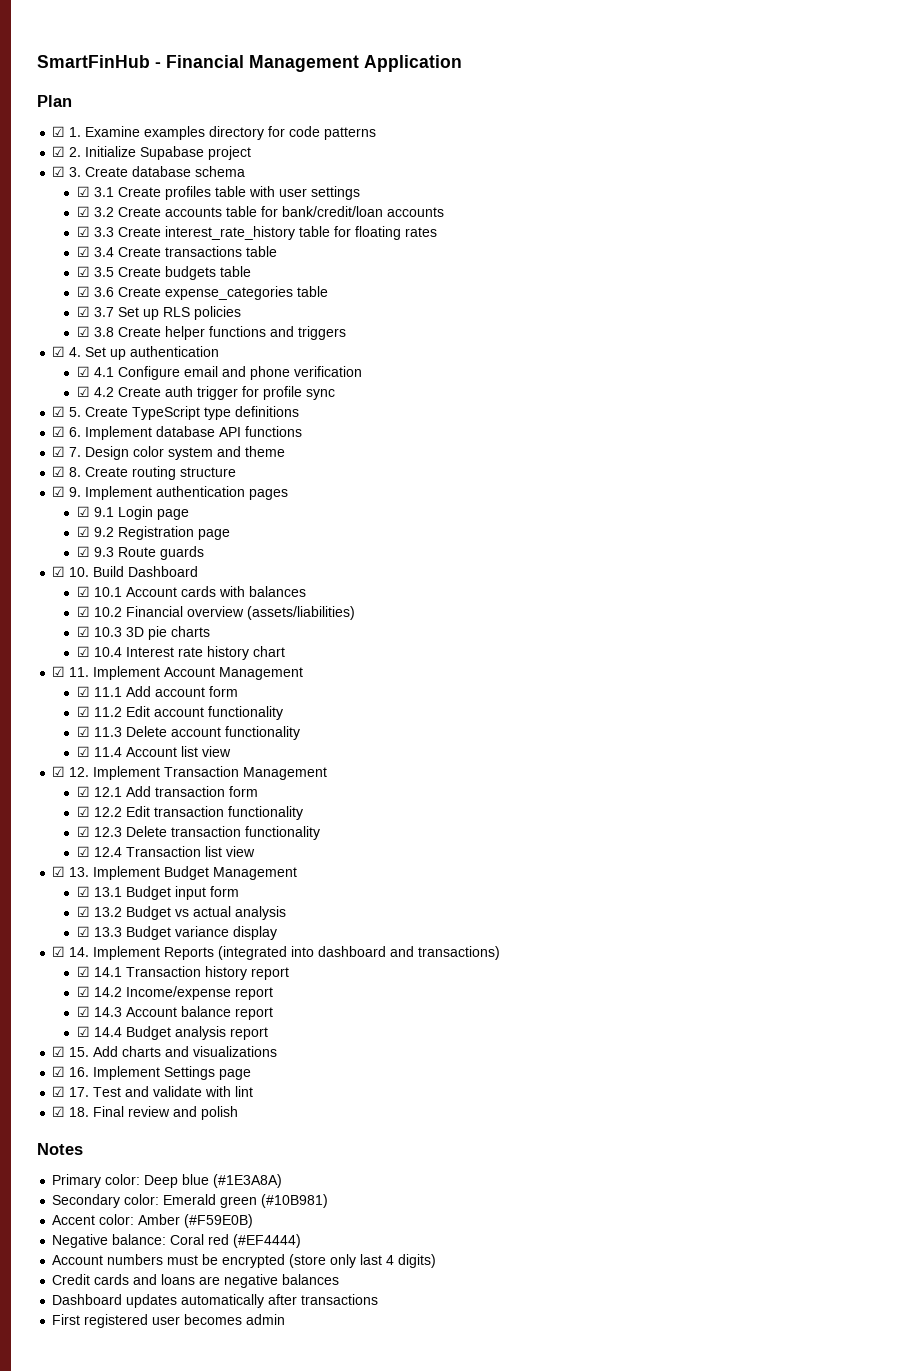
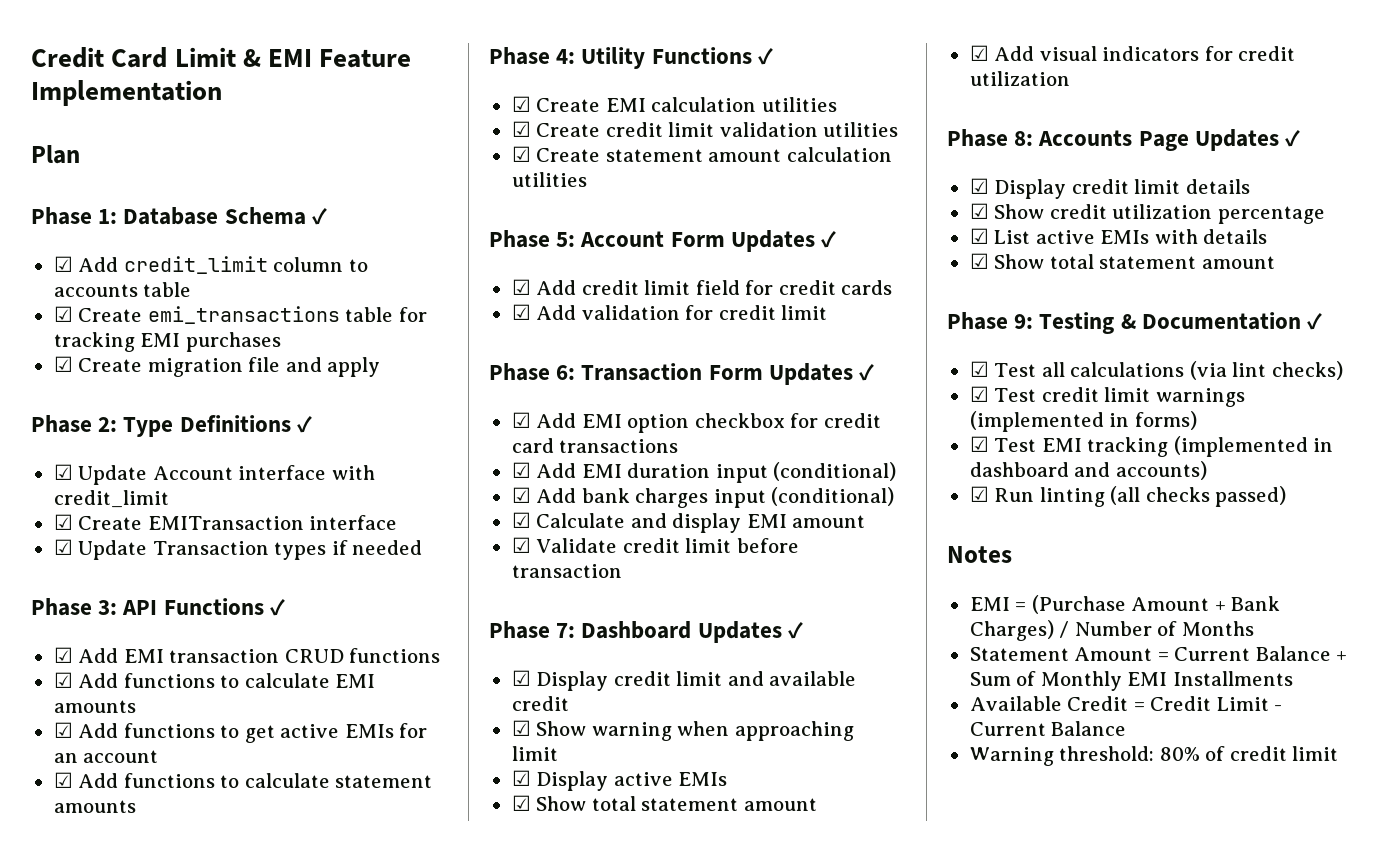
[37,55,462,72] [37,95,72,107] [52,126,377,140] [52,146,252,160] [52,166,246,177] [76,186,360,200] [76,206,444,217] [76,226,437,240] [76,246,277,257] [76,266,251,280] [76,286,328,300] [76,306,241,320] [76,326,346,340] [52,346,220,360] [76,366,362,380] [76,386,335,400] [52,406,300,420] [52,426,303,440] [52,446,286,460] [52,466,237,480] [52,486,289,500] [76,506,189,520] [76,526,230,540] [76,546,204,560] [52,566,199,577] [76,586,306,597] [76,606,355,620] [76,626,210,640] [76,646,285,660] [52,666,304,680] [76,686,238,697] [76,706,283,720] [76,726,300,740] [76,746,231,757] [52,766,328,780] [76,786,258,797] [76,806,303,820] [76,826,320,840] [76,846,255,857] [52,866,298,880] [76,886,239,900] [76,906,286,920] [76,926,277,940] [52,946,501,960] [76,966,289,980] [76,986,273,1000] [76,1006,273,1020] [76,1026,268,1040] [52,1046,278,1057] [52,1066,252,1080] [52,1086,254,1097] [52,1106,239,1120] [37,1143,83,1155] [52,1174,283,1188] [52,1194,329,1208] [52,1214,254,1228] [52,1234,302,1248] [52,1254,437,1268] [52,1274,340,1288] [52,1294,379,1308] [52,1314,286,1328] SmartFinHub - Financial Management Application // Plan // ☑ 1. Examine examples directory for code patterns // ☑ 2. Initialize Supabase project // ☑ 3. Create database schema // ☑ 3.1 Create profiles table with user settings // ☑ 3.2 Create accounts table for bank/credit/loan accounts // ☑ 3.3 Create interest_rate_history table for floating rates // ☑ 3.4 Create transactions table // ☑ 3.5 Create budgets table // ☑ 3.6 Create expense_categories table // ☑ 3.7 Set up RLS policies // ☑ 3.8 Create helper functions and triggers // ☑ 4. Set up authentication // ☑ 4.1 Configure email and phone verification // ☑ 4.2 Create auth trigger for profile sync // ☑ 5. Create TypeScript type definitions // ☑ 6. Implement database API functions // ☑ 7. Design color system and theme // ☑ 8. Create routing structure // ☑ 9. Implement authentication pages // ☑ 9.1 Login page // ☑ 9.2 Registration page // ☑ 9.3 Route guards // ☑ 10. Build Dashboard // ☑ 10.1 Account cards with balances // ☑ 10.2 Financial overview (assets/liabilities) // ☑ 10.3 3D pie charts // ☑ 10.4 Interest rate history chart // ☑ 11. Implement Account Management // ☑ 11.1 Add account form // ☑ 11.2 Edit account functionality // ☑ 11.3 Delete account functionality // ☑ 11.4 Account list view // ☑ 12. Implement Transaction Management // ☑ 12.1 Add transaction form // ☑ 12.2 Edit transaction functionality // ☑ 12.3 Delete transaction functionality // ☑ 12.4 Transaction list view // ☑ 13. Implement Budget Management // ☑ 13.1 Budget input form // ☑ 13.2 Budget vs actual analysis // ☑ 13.3 Budget variance display // ☑ 14. Implement Reports (integrated into dashboard and transactions) // ☑ 14.1 Transaction history report // ☑ 14.2 Income/expense report // ☑ 14.3 Account balance report // ☑ 14.4 Budget analysis report // ☑ 15. Add charts and visualizations // ☑ 16. Implement Settings page // ☑ 17. Test and validate with lint // ☑ 18. Final review and polish // Notes // Primary color: Deep blue (#1E3A8A) // Secondary color: Emerald green (#10B981) // Accent color: Amber (#F59E0B) // Negative balance: Coral red (#EF4444) // Account numbers must be encrypted (store only last 4 digits) // Credit cards and loans are negative balances // Dashboard updates automatically after transactions // First registered user becomes admin -> [31,47,412,68] [31,80,222,106] [31,145,80,164] [31,207,327,225] [53,256,368,274] [53,282,192,297] [53,306,427,324] [53,332,281,352] [53,356,381,377] [31,415,312,437] [53,464,375,485] [53,490,169,508] [53,514,398,530] [53,539,423,560] [31,598,285,616] [53,647,441,663] [53,672,376,688] [53,700,136,713] [53,722,428,743] [53,750,159,763] [53,772,433,788] [53,800,136,813] [489,47,773,69] [511,96,837,112] [511,121,899,137] [511,146,892,162] [511,172,587,187] [489,230,837,252] [511,279,893,295] [511,304,828,320] [489,363,875,385] [511,412,881,433] [511,438,679,453] [511,462,897,483] [511,487,895,508] [511,512,866,533] [511,537,799,553] [511,564,622,578] [489,621,803,643] [511,670,857,691] [511,696,569,711] [511,720,854,741] [511,746,558,761] [511,770,728,791] [511,795,817,811] [969,45,1296,61] [969,71,1070,86] [947,129,1301,151] [969,178,1250,199] [969,203,1325,224] [969,228,1268,244] [969,253,1275,269] [947,312,1323,334] [969,361,1343,380] [969,386,1245,407] [969,411,1197,432] [969,436,1334,457] [969,461,1207,480] [969,486,1287,507] [947,546,1012,563] [969,595,1281,614] [969,620,1254,641] [969,646,1348,661] [969,671,1293,691] [969,696,1283,711] [969,721,1127,736] [969,746,1339,766] Credit Card Limit & EMI Feature Implementation // Plan // Phase 1: Database Schema ✓ // ☑ Add credit_limit column to accounts table // ☑ Create emi_transactions table for tracking EMI purchases // ☑ Create migration file and apply // Phase 2: Type Definitions ✓ // ☑ Update Account interface with credit_limit // ☑ Create EMITransaction interface // ☑ Update Transaction types if needed // Phase 3: API Functions ✓ // ☑ Add EMI transaction CRUD functions // ☑ Add functions to calculate EMI amounts // ☑ Add functions to get active EMIs for an account // ☑ Add functions to calculate statement amounts // Phase 4: Utility Functions ✓ // ☑ Create EMI calculation utilities // ☑ Create credit limit validation utilities // ☑ Create statement amount calculation utilities // Phase 5: Account Form Updates ✓ // ☑ Add credit limit field for credit cards // ☑ Add validation for credit limit // Phase 6: Transaction Form Updates ✓ // ☑ Add EMI option checkbox for credit card transactions // ☑ Add EMI duration input (conditional) // ☑ Add bank charges input (conditional) // ☑ Calculate and display EMI amount // ☑ Validate credit limit before transaction // Phase 7: Dashboard Updates ✓ // ☑ Display credit limit and available credit // ☑ Show warning when approaching limit // ☑ Display active EMIs // ☑ Show total statement amount // ☑ Add visual indicators for credit utilization // Phase 8: Accounts Page Updates ✓ // ☑ Display credit limit details // ☑ Show credit utilization percentage // ☑ List active EMIs with details // ☑ Show total statement amount // Phase 9: Testing & Documentation ✓ // ☑ Test all calculations (via lint checks) // ☑ Test credit limit warnings (implemented in forms) // ☑ Test EMI tracking (implemented in dashboard and accounts) // ☑ Run linting (all checks passed) // Notes // EMI = (Purchase Amount + Bank Charges) / Number of Months // Statement Amount = Current Balance + Sum of Monthly EMI Installments // Available Credit = Credit Limit - Current Balance // Warning threshold: 80% of credit limit

